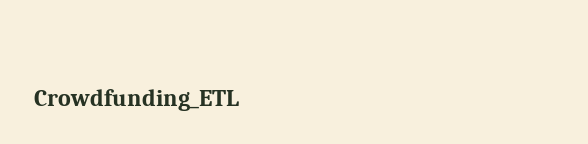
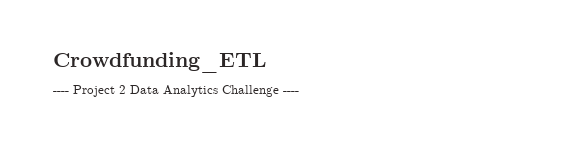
(239, 100) none -> [53,85,299,97] // ---- Project 2 Data Analytics Challenge ----

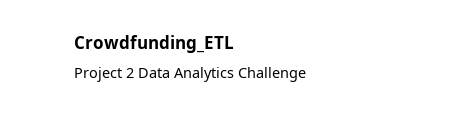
[53,91,69,94] ---- -> (234, 44) none
[283,91,299,94] ---- -> (306, 74) none

